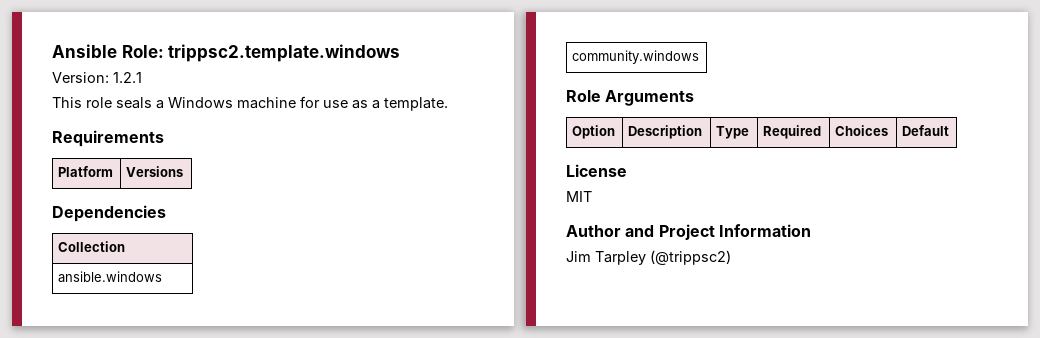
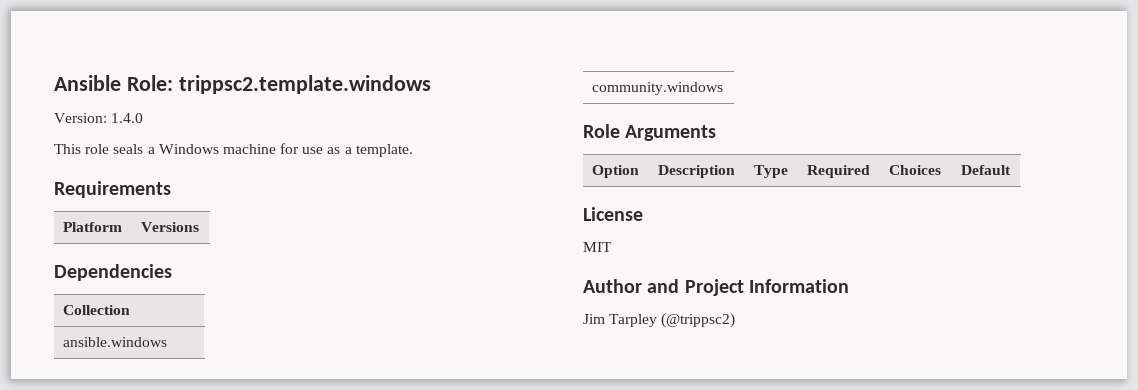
[113,72,142,83] 1.2.1 -> [111,113,144,123] 1.4.0

